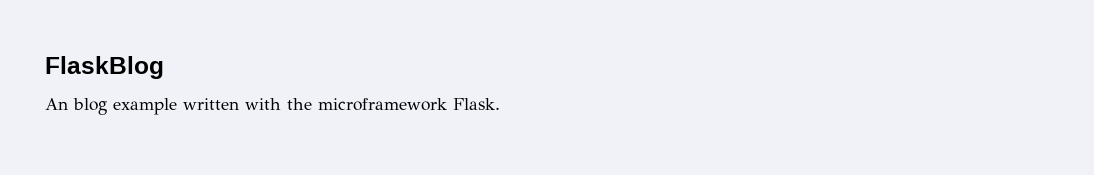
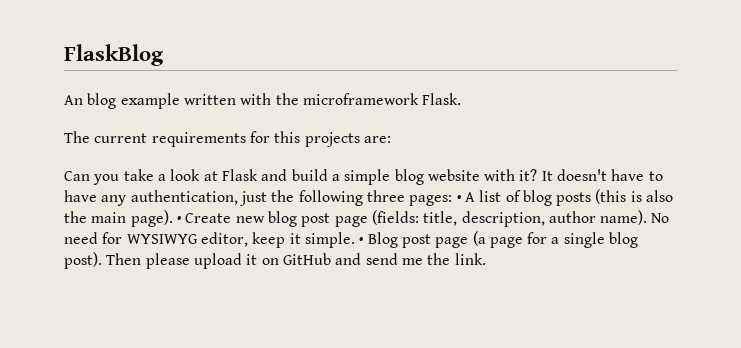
(500, 104) none -> [64,131,391,147] [64,169,663,185] [64,189,674,206] [64,210,670,227] [64,231,639,248] [64,252,486,269] // The current requirements for this projects are: // Can you take a look at Flask and build a simple blog website with it? It doesn't have to have any authentication, just the following three pages: • A list of blog posts (this is also the main page). • Create new blog post page (fields: title, description, author name). No need for WYSIWYG editor, keep it simple. • Blog post page (a page for a single blog post). Then please upload it on GitHub and send me the link.

